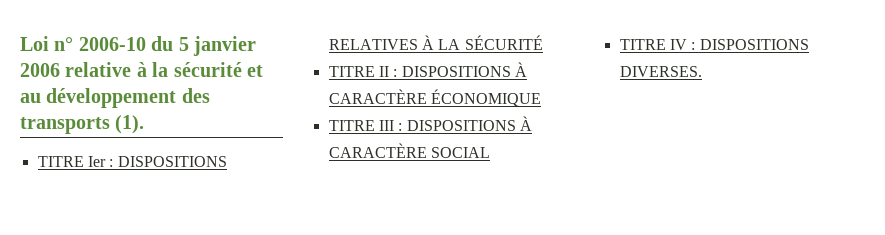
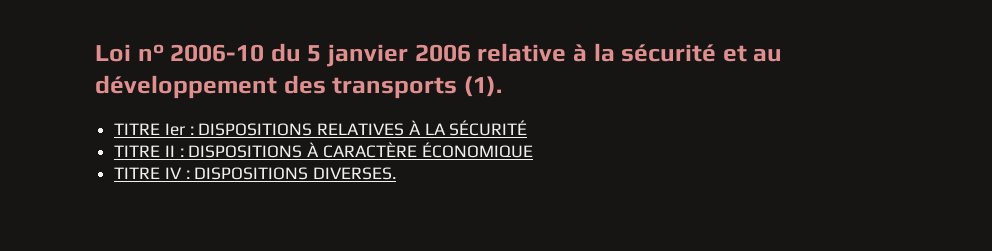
[328,116,532,131] [328,143,490,158] // TITRE III : DISPOSITIONS À CARACTÈRE SOCIAL -> (533, 150) none

